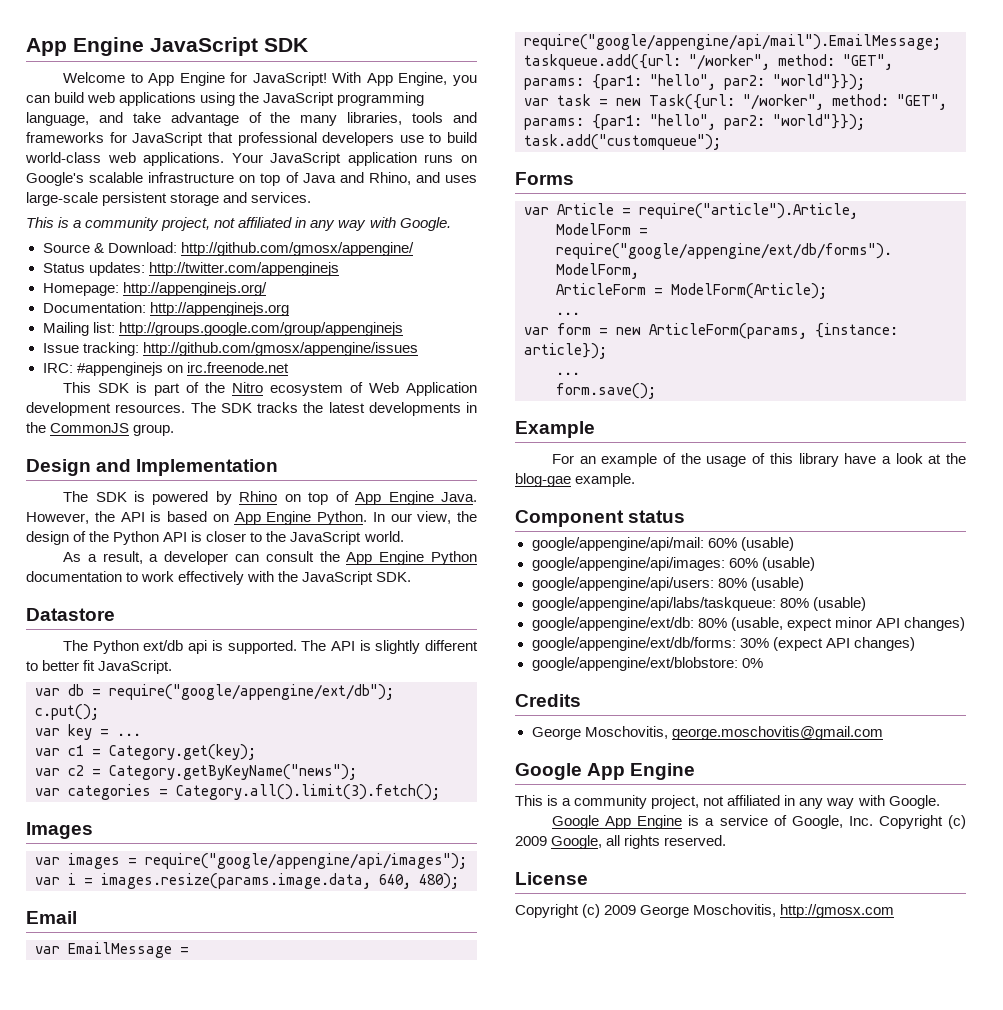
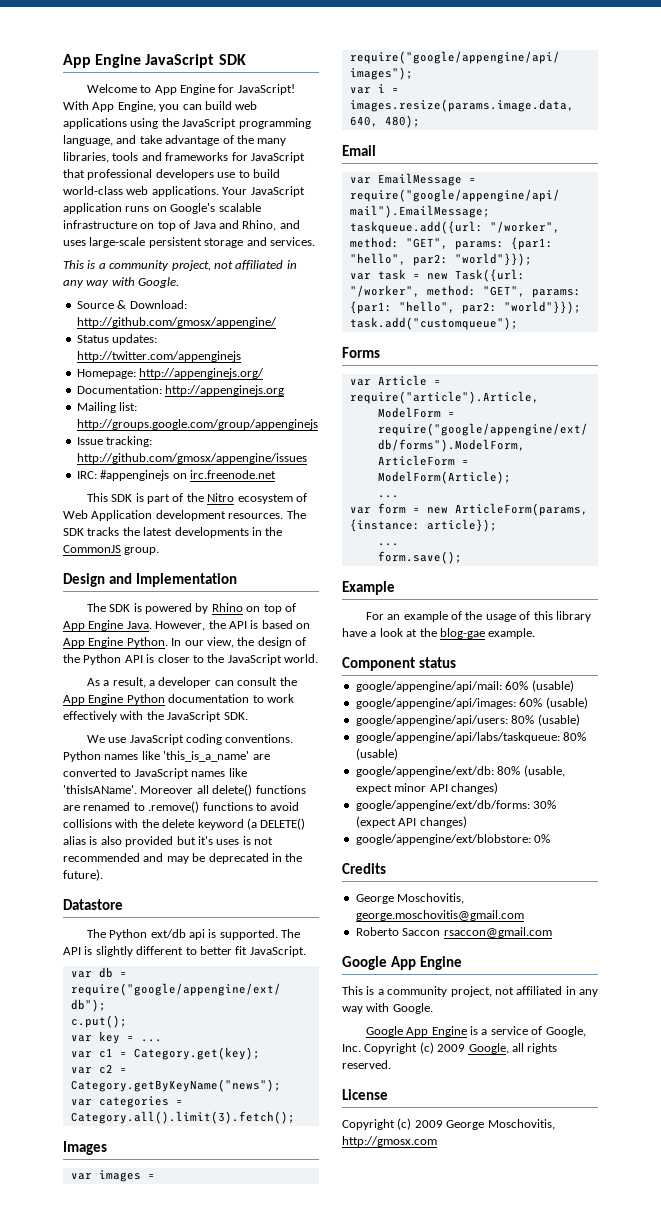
(412, 577) none -> [86,734,294,745] [63,751,270,762] [63,768,247,779] [63,784,306,796] [63,801,300,813] [63,818,306,830] [63,836,273,847] [63,853,303,864] [63,869,103,881] // We use JavaScript coding conventions. Python names like 'this_is_a_name' are converted to JavaScript names like 'thisIsAName'. Moreover all delete() functions are renamed to .remove() functions to avoid collisions with the delete keyword (a DELETE() alias is also provided but it's uses is not recommended and may be deprecated in the future).
(883, 733) none -> [355,927,552,938] // Roberto Saccon rsaccon@gmail.com

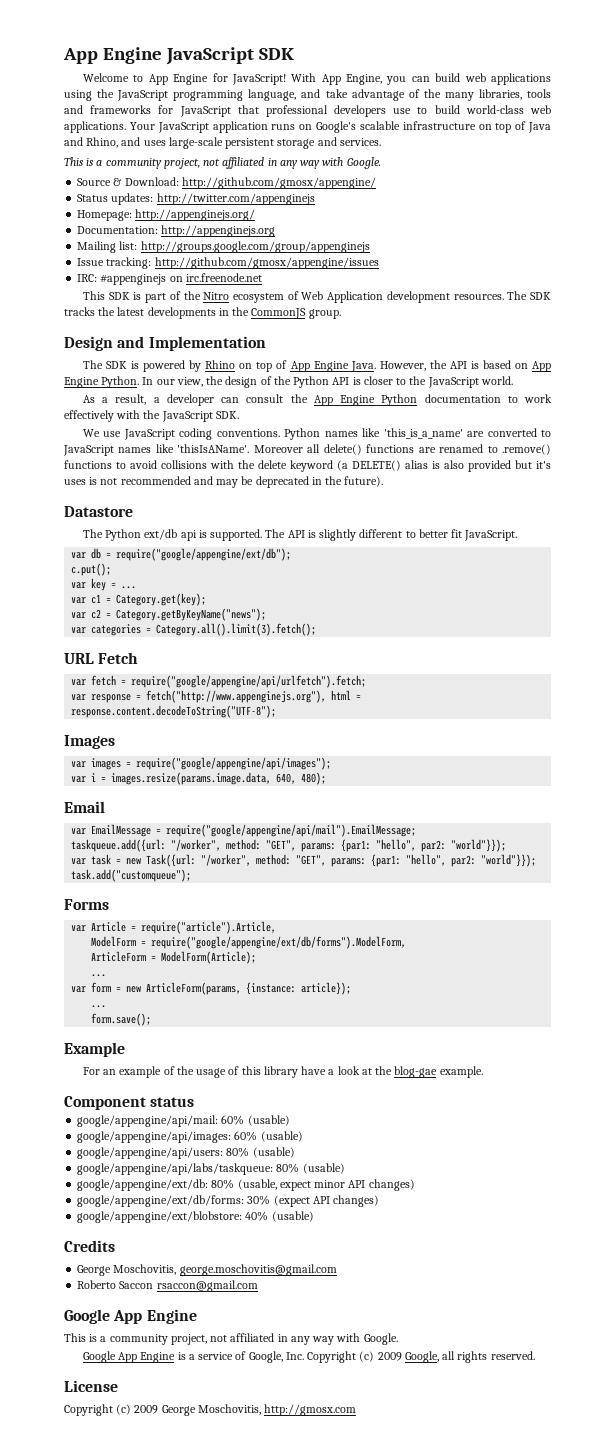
(295, 1117) none -> [64,652,139,664] [71,675,367,688] [71,690,362,703] [71,705,277,718] // URL Fetch // var fetch = require("google/appengine/api/urlfetch").fetch; // var response = fetch("http://www.appenginejs.org"), html = response.content.decodeToString("UTF-8");
[534,834,551,843] 0% -> [245,1211,314,1222] 40% (usable)

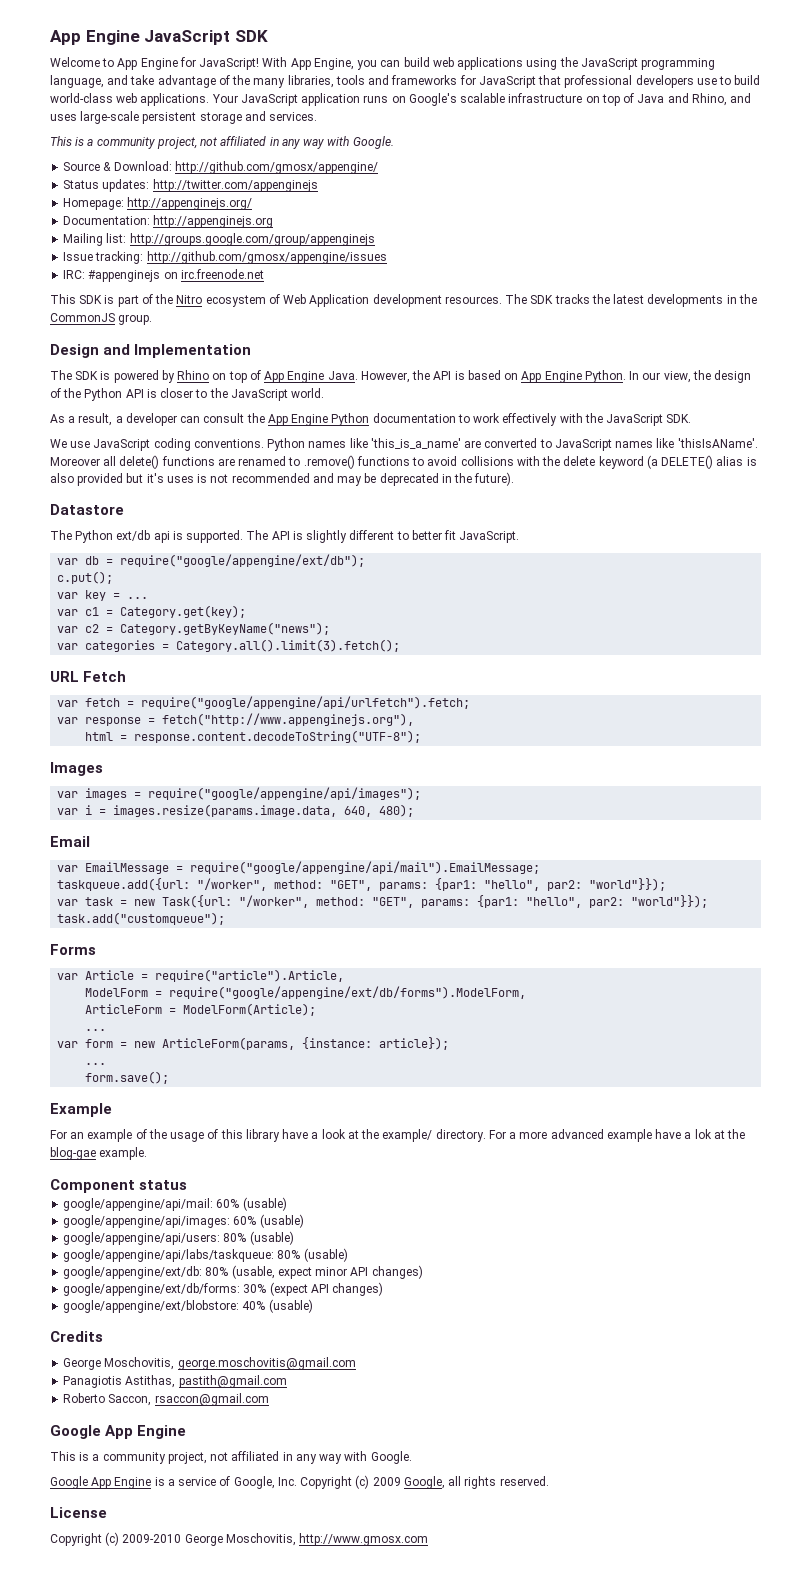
(327, 696) none -> (415, 719) //
(393, 1070) none -> [382,1129,746,1142] example/ directory. For a more advanced example have a lok at the
(337, 1270) none -> [63,1375,287,1388] // Panagiotis Astithas, pastith@gmail.com
[119,1281,154,1289] Saccon -> [108,1394,152,1406] Saccon,
[134,1404,357,1416] 2009 George Moschovitis, http://gmosx.com -> [122,1533,429,1546] 2009-2010 George Moschovitis, http://www.gmosx.com

